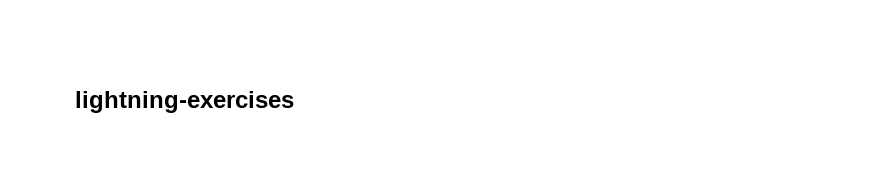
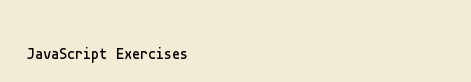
[75,91,294,113] lightning-exercises -> [26,47,188,63] JavaScript Exercises

